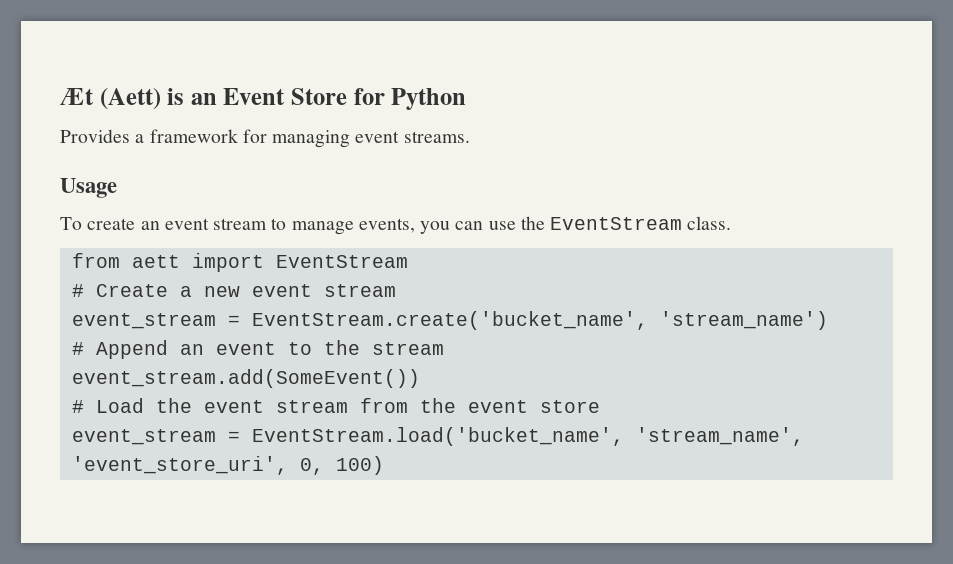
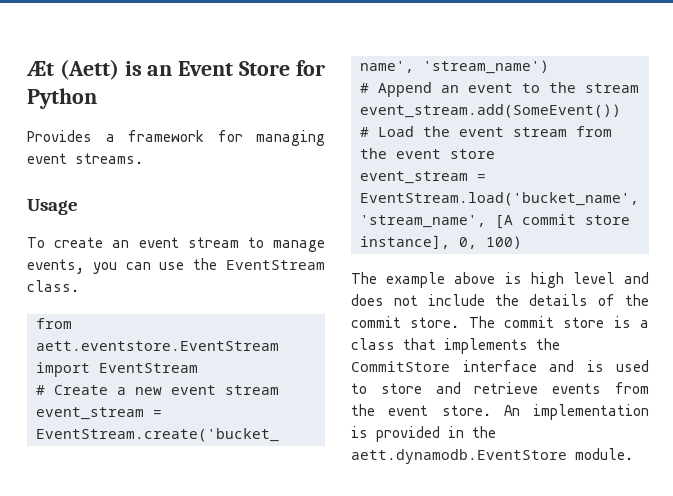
[131,255,180,268] aett -> [36,341,279,351] aett.eventstore.EventStream
[71,456,384,475] 'event_store_uri', 0, 100) -> [495,214,630,229] [360,235,522,249] [351,272,649,288] [351,294,649,306] [351,316,649,328] [351,338,560,354] [351,360,649,372] [351,382,649,394] [351,404,649,420] [351,426,496,442] [351,448,633,464] [A commit store instance], 0, 100) // The example above is high level and does not include the details of the commit store. The commit store is a class that implements the CommitStore interface and is used to store and retrieve events from the event store. An implementation is provided in the aett.dynamodb.EventStore module.

